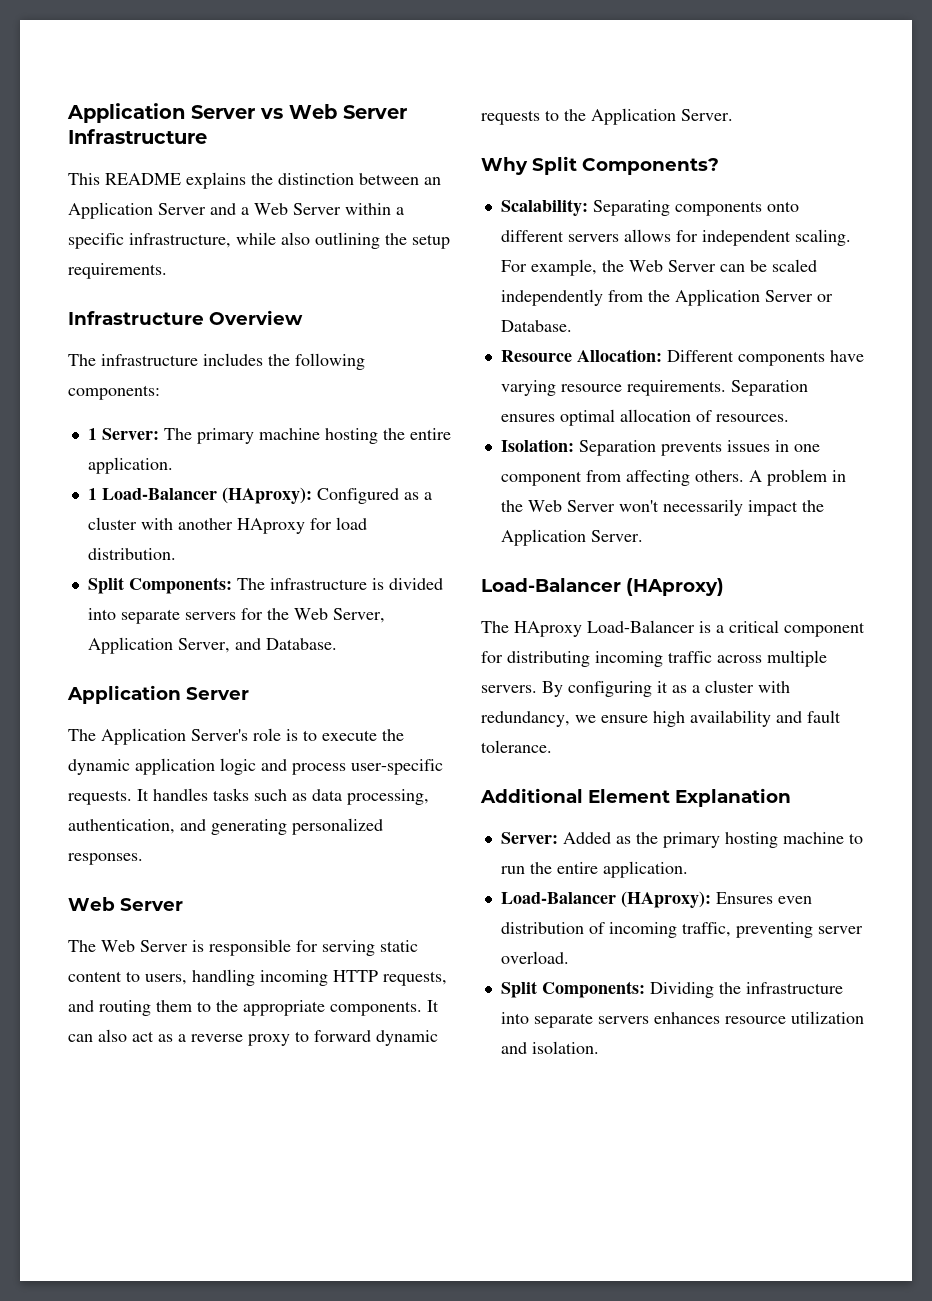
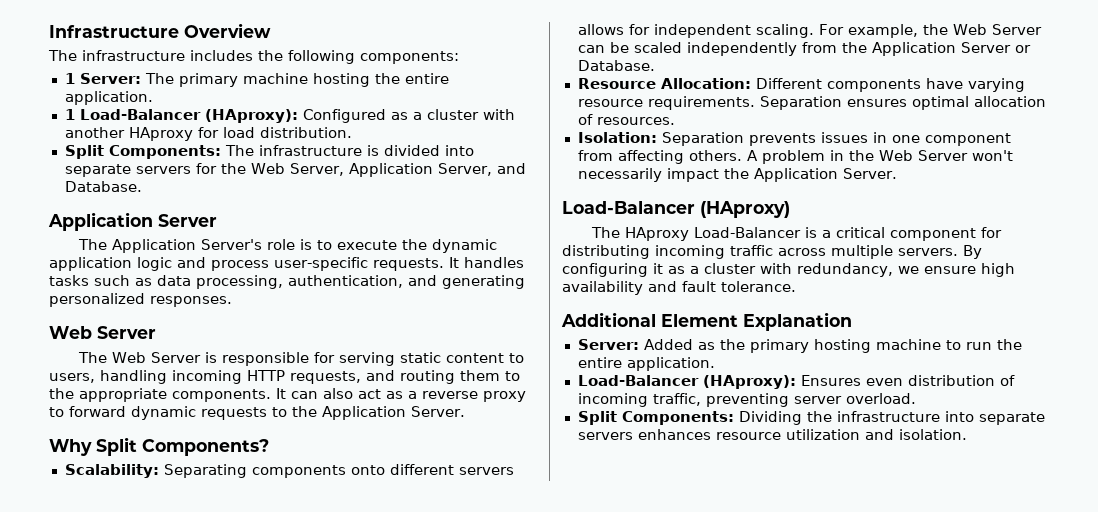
[67,103,407,123] [68,129,207,144] [68,172,441,189] [68,202,404,219] [68,232,450,249] [68,263,167,279] Application Server vs Web Server Infrastructure // This README explains the distinction between an Application Server and a Web Server within a specific infrastructure, while also outlining the setup requirements. // -> (49, 31) none

